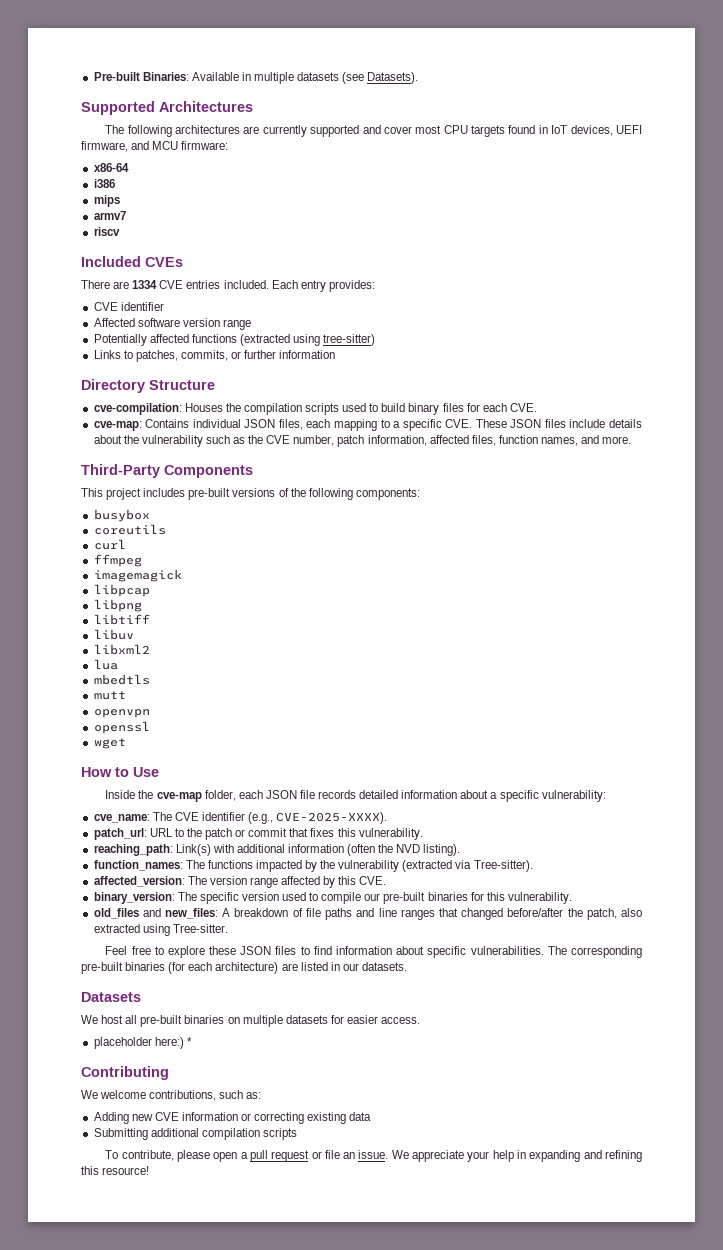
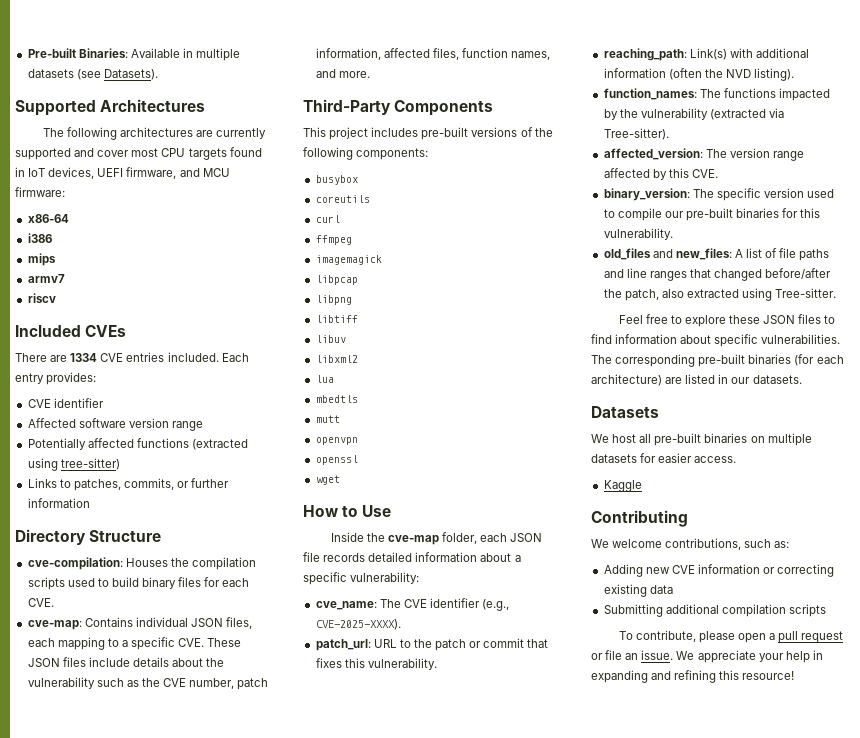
[234,908,289,917] breakdown -> [746,248,763,258] list
[93,1037,192,1049] placeholder here:) * -> [603,480,642,492] Kaggle

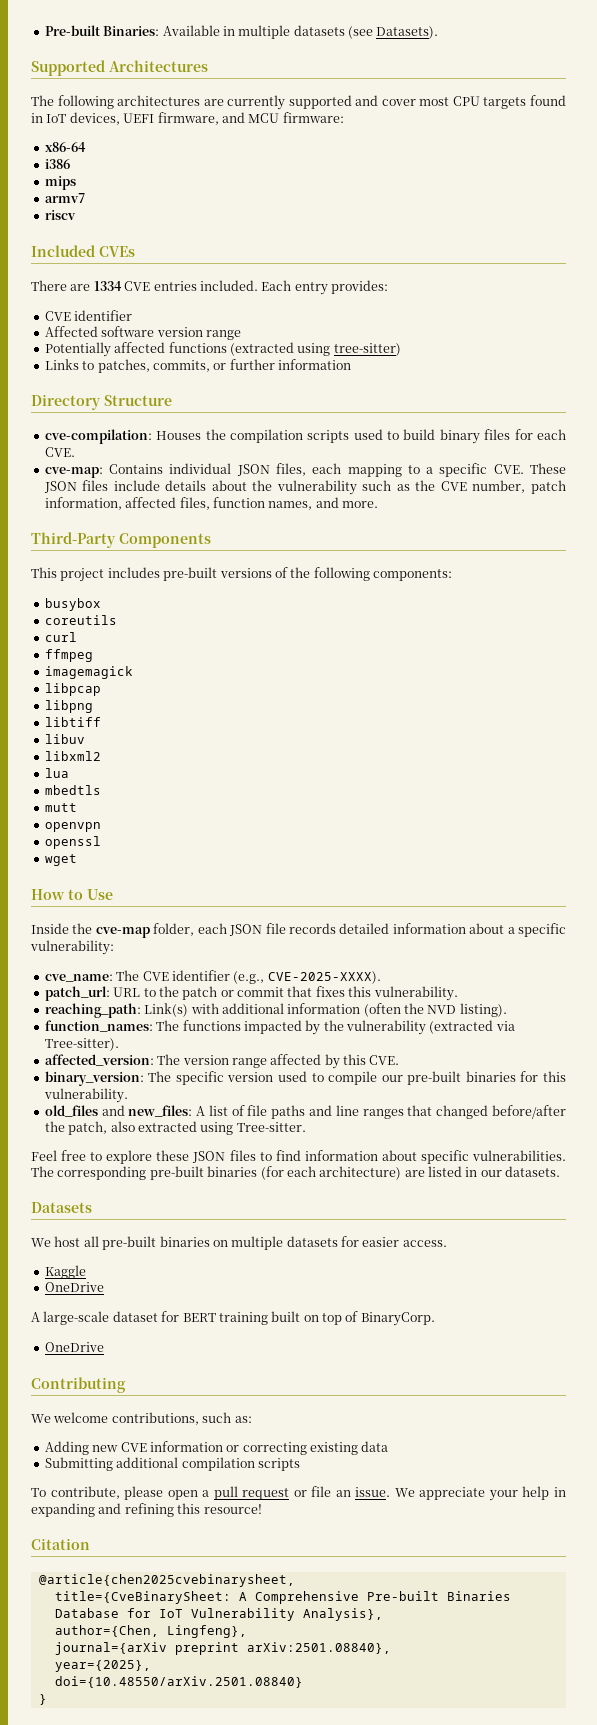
(642, 486) none -> [44,1282,104,1292] [31,1311,435,1326] [44,1342,104,1352] // OneDrive // A large-scale dataset for BERT training built on top of BinaryCorp. // OneDrive
(795, 675) none -> [31,1538,90,1550] [38,1574,295,1587] [54,1591,511,1604] [54,1608,383,1621] [54,1625,247,1638] [54,1642,391,1655] [54,1660,151,1672] [54,1676,303,1688] [38,1694,47,1705] // Citation // @article{chen2025cvebinarysheet, // title={CveBinarySheet: A Comprehensive Pre-built Binaries Database for IoT Vulnerability Analysis}, // author={Chen, Lingfeng}, // journal={arXiv preprint arXiv:2501.08840}, // year={2025}, // doi={10.48550/arXiv.2501.08840} // }

